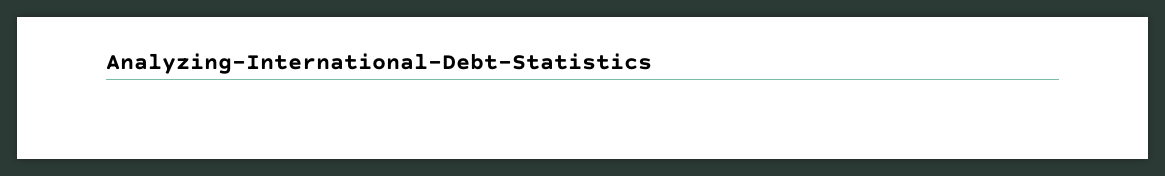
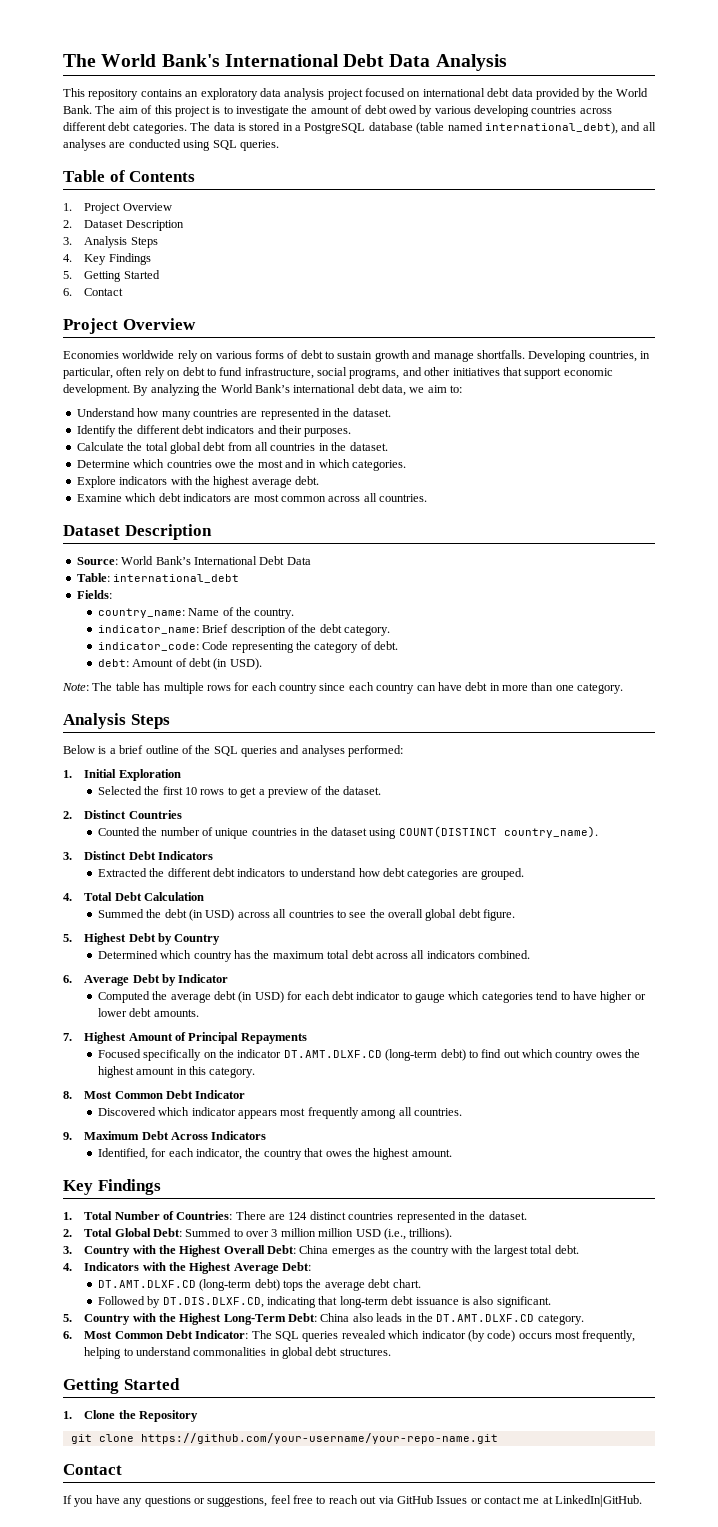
[106,53,652,74] Analyzing-International-Debt-Statistics -> [63,54,507,71] [63,88,648,100] [63,105,612,117] [63,122,656,134] [63,139,279,151] [63,170,196,182] [63,203,172,214] [63,220,184,231] [63,236,158,248] [63,253,151,265] [63,270,160,282] [63,288,124,296] [63,318,196,334] [63,350,650,362] [63,367,613,379] [63,384,463,396] [76,408,391,420] [76,425,352,437] [76,442,388,454] [76,459,407,471] [76,476,319,488] [76,493,428,502] [63,524,212,540] [76,556,311,565] [76,573,240,583] [76,590,112,599] [97,607,295,619] [97,624,391,636] [97,641,399,653] [97,658,262,670] [62,682,624,694] [63,713,170,729] [63,745,404,757] [63,769,181,781] [97,786,381,798] [63,810,182,819] [97,826,598,839] [63,851,213,860] [97,868,524,880] [63,892,204,901] [97,909,516,921] [63,933,221,945] [97,950,530,962] [63,974,229,986] [97,991,646,1003] [97,1008,199,1017] [63,1032,307,1044] [97,1049,641,1061] [97,1066,256,1078] [63,1090,246,1099] [97,1107,462,1119] [63,1131,267,1140] [97,1148,452,1160] [63,1179,161,1195] [63,1211,527,1223] [63,1228,453,1240] [63,1245,579,1257] [63,1262,311,1274] [97,1279,421,1291] [97,1296,551,1308] [63,1313,584,1325] [63,1330,636,1342] [84,1347,391,1359] [63,1378,180,1394] [63,1410,198,1422] [70,1433,498,1444] [63,1464,122,1475] [63,1495,643,1507] The World Bank's International Debt Data Analysis // This repository contains an exploratory data analysis project focused on international debt data provided by the World Bank. The aim of this project is to investigate the amount of debt owed by various developing countries across different debt categories. The data is stored in a PostgreSQL database (table named international_debt), and all analyses are conducted using SQL queries. // Table of Contents // 1. Project Overview // 2. Dataset Description // 3. Analysis Steps // 4. Key Findings // 5. Getting Started // 6. Contact // Project Overview // Economies worldwide rely on various forms of debt to sustain growth and manage shortfalls. Developing countries, in particular, often rely on debt to fund infrastructure, social programs, and other initiatives that support economic development. By analyzing the World Bank’s international debt data, we aim to: // Understand how many countries are represented in the dataset. // Identify the different debt indicators and their purposes. // Calculate the total global debt from all countries in the dataset. // Determine which countries owe the most and in which categories. // Explore indicators with the highest average debt. // Examine which debt indicators are most common across all countries. // Dataset Description // Source: World Bank’s International Debt Data // Table: international_debt // Fields: // country_name: Name of the country. // indicator_name: Brief description of the debt category. // indicator_code: Code representing the category of debt. // debt: Amount of debt (in USD). // Note: The table has multiple rows for each country since each country can have debt in more than one category. // Analysis Steps // Below is a brief outline of the SQL queries and analyses performed: // 1. Initial Exploration // Selected the first 10 rows to get a preview of the dataset. // 2. Distinct Countries // Counted the number of unique countries in the dataset using COUNT(DISTINCT country_name). // 3. Distinct Debt Indicators // Extracted the different debt indicators to understand how debt categories are grouped. // 4. Total Debt Calculation // Summed the debt (in USD) across all countries to see the overall global debt figure. // 5. Highest Debt by Country // Determined which country has the maximum total debt across all indicators combined. // 6. Average Debt by Indicator // Computed the average debt (in USD) for each debt indicator to gauge which categories tend to have higher or lower debt amounts. // 7. Highest Amount of Principal Repayments // Focused specifically on the indicator DT.AMT.DLXF.CD (long-term debt) to find out which country owes the highest amount in this category. // 8. Most Common Debt Indicator // Discovered which indicator appears most frequently among all countries. // 9. Maximum Debt Across Indicators // Identified, for each indicator, the country that owes the highest amount. // Key Findings // 1. Total Number of Countries: There are 124 distinct countries represented in the dataset. // 2. Total Global Debt: Summed to over 3 million million USD (i.e., trillions). // 3. Country with the Highest Overall Debt: China emerges as the country with the largest total debt. // 4. Indicators with the Highest Average Debt: // DT.AMT.DLXF.CD (long-term debt) tops the average debt chart. // Followed by DT.DIS.DLXF.CD, indicating that long-term debt issuance is also significant. // 5. Country with the Highest Long-Term Debt: China also leads in the DT.AMT.DLXF.CD category. // 6. Most Common Debt Indicator: The SQL queries revealed which indicator (by code) occurs most frequently, helping to understand commonalities in global debt structures. // Getting Started // 1. Clone the Repository // git clone https://github.com/your-username/your-repo-name.git // Contact // If you have any questions or suggestions, feel free to reach out via GitHub Issues or contact me at LinkedIn|GitHub.

